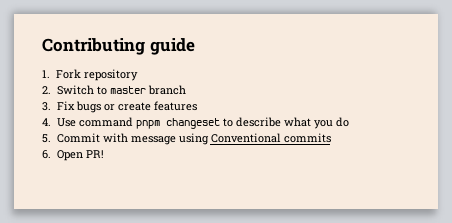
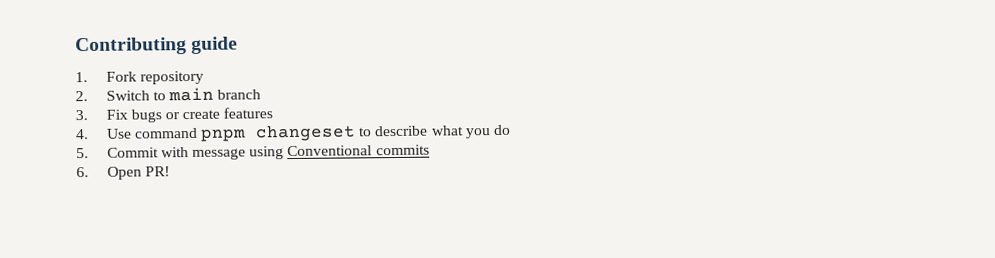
[109,86,146,94] master -> [167,87,214,102] main

